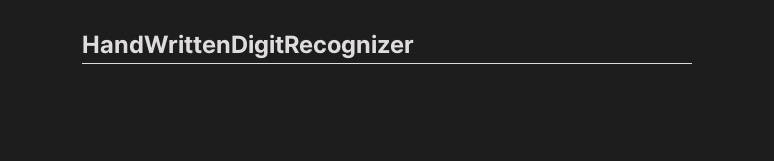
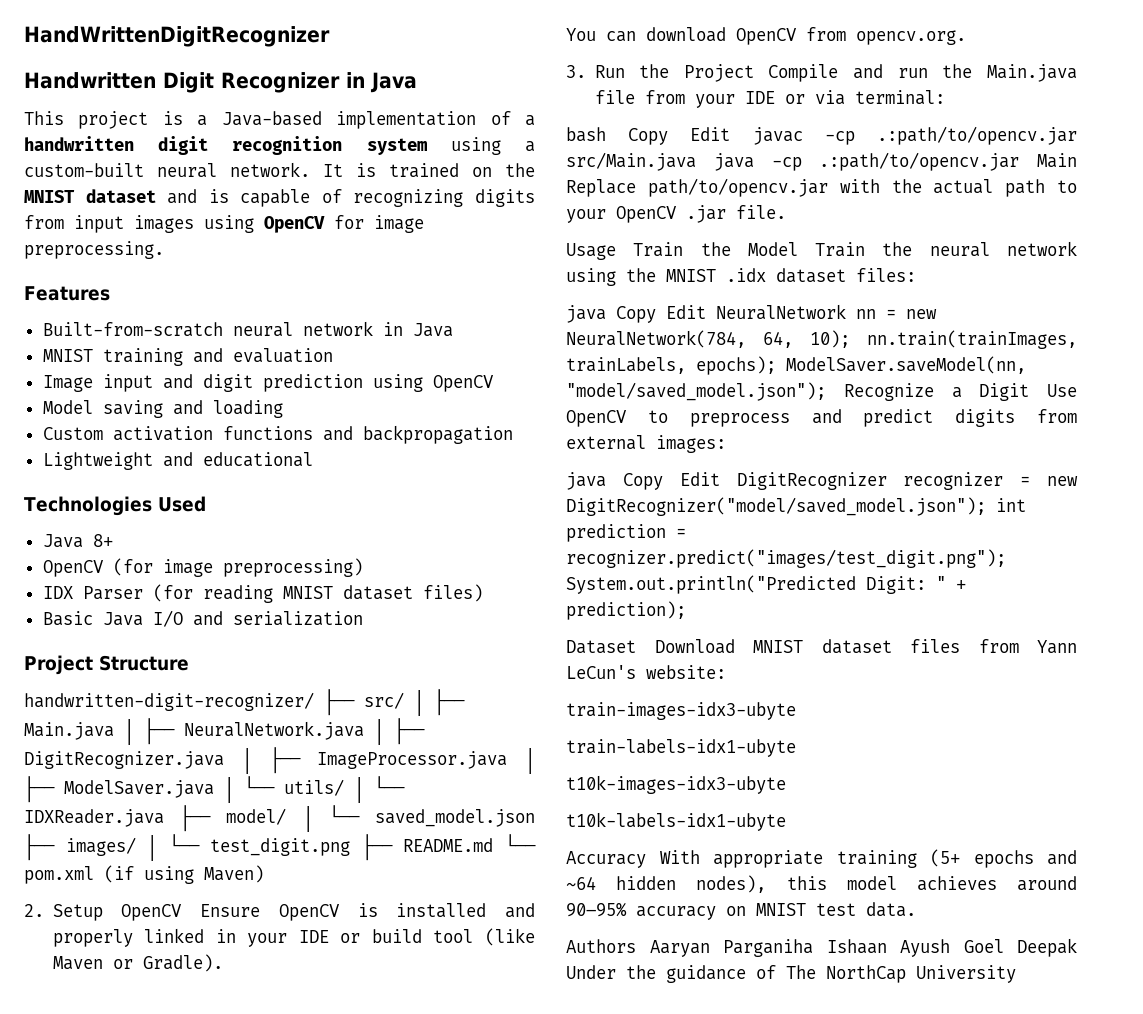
(414, 46) none -> [24,72,417,93] [24,111,535,129] [24,136,535,155] [24,162,535,178] [24,189,535,207] [24,215,424,233] [24,241,164,259] [24,286,110,301] [42,321,453,337] [42,348,333,366] [42,374,494,392] [42,400,283,418] [42,425,513,444] [42,452,313,470] [24,496,206,516] [42,534,113,548] [42,558,363,577] [42,584,483,603] [42,610,363,627] [24,655,189,675] [24,689,465,716] [24,718,425,745] [24,747,535,774] [24,776,405,803] [24,805,535,832] [24,834,536,861] [24,865,264,884] [24,903,535,921] [52,928,535,947] [52,954,223,972] [566,27,966,45] [566,64,1077,82] [594,90,945,108] [566,126,1077,145] [566,152,1077,171] [566,178,1077,197] [566,205,786,223] [566,241,1077,260] [566,268,916,286] [566,304,937,323] [566,330,1077,349] [566,356,1026,375] [566,382,1077,401] [566,409,1077,427] [566,435,726,453] [566,472,1078,490] [566,497,1026,516] [566,524,686,542] [566,549,1006,568] [566,575,966,594] [566,601,686,620] [566,639,1077,654] [566,665,726,679] [566,702,796,720] [566,739,796,757] [566,775,786,794] [566,812,786,831] [566,849,1077,868] [566,875,1077,893] [566,902,916,920] [566,938,1077,957] [566,965,1016,983] // Handwritten Digit Recognizer in Java // This project is a Java-based implementation of a handwritten digit recognition system using a custom-built neural network. It is trained on the MNIST dataset and is capable of recognizing digits from input images using OpenCV for image preprocessing. // Features // Built-from-scratch neural network in Java // MNIST training and evaluation // Image input and digit prediction using OpenCV // Model saving and loading // Custom activation functions and backpropagation // Lightweight and educational // Technologies Used // Java 8+ // OpenCV (for image preprocessing) // IDX Parser (for reading MNIST dataset files) // Basic Java I/O and serialization // Project Structure // handwritten-digit-recognizer/ ├── src/ │ ├── Main.java │ ├── NeuralNetwork.java │ ├── DigitRecognizer.java │ ├── ImageProcessor.java │ ├── ModelSaver.java │ └── utils/ │ └── IDXReader.java ├── model/ │ └── saved_model.json ├── images/ │ └── test_digit.png ├── README.md └── pom.xml (if using Maven) // 2. Setup OpenCV Ensure OpenCV is installed and properly linked in your IDE or build tool (like Maven or Gradle). // You can download OpenCV from opencv.org. // 3. Run the Project Compile and run the Main.java file from your IDE or via terminal: // bash Copy Edit javac -cp .:path/to/opencv.jar src/Main.java java -cp .:path/to/opencv.jar Main Replace path/to/opencv.jar with the actual path to your OpenCV .jar file. // Usage Train the Model Train the neural network using the MNIST .idx dataset files: // java Copy Edit NeuralNetwork nn = new NeuralNetwork(784, 64, 10); nn.train(trainImages, trainLabels, epochs); ModelSaver.saveModel(nn, "model/saved_model.json"); Recognize a Digit Use OpenCV to preprocess and predict digits from external images: // java Copy Edit DigitRecognizer recognizer = new DigitRecognizer("model/saved_model.json"); int prediction = recognizer.predict("images/test_digit.png"); System.out.println("Predicted Digit: " + prediction); // Dataset Download MNIST dataset files from Yann LeCun's website: // train-images-idx3-ubyte // train-labels-idx1-ubyte // t10k-images-idx3-ubyte // t10k-labels-idx1-ubyte // Accuracy With appropriate training (5+ epochs and ~64 hidden nodes), this model achieves around 90–95% accuracy on MNIST test data. // Authors Aaryan Parganiha Ishaan Ayush Goel Deepak Under the guidance of The NorthCap University

